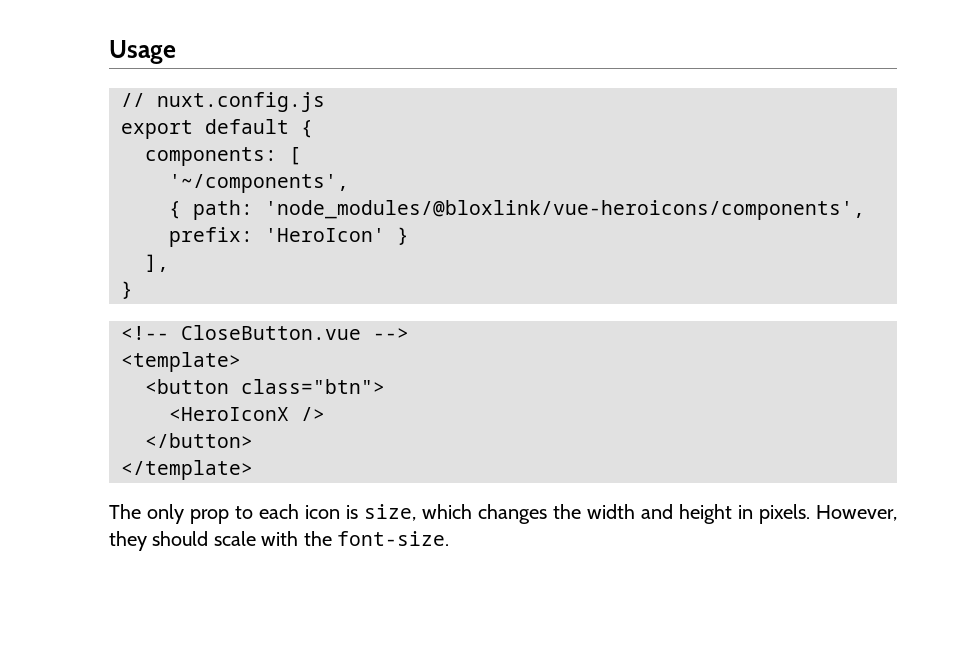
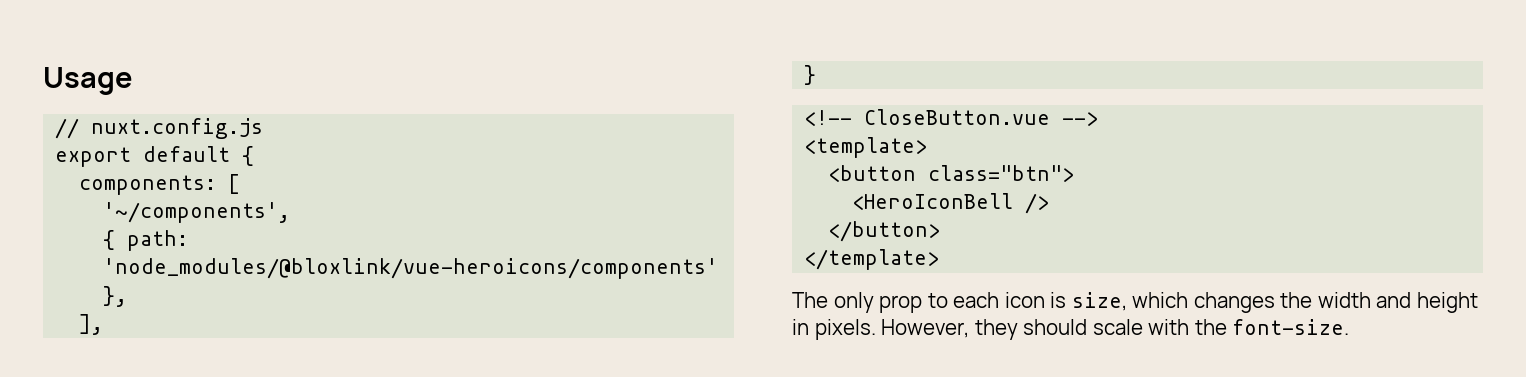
[265,200,865,220] [169,227,409,247] 'node_modules/@bloxlink/vue-heroicons/components', prefix: 'HeroIcon' } -> [103,258,719,279] [103,286,128,307] 'node_modules/@bloxlink/vue-heroicons/components' },
[169,407,289,421] <HeroIconX -> [852,193,1014,210] <HeroIconBell

